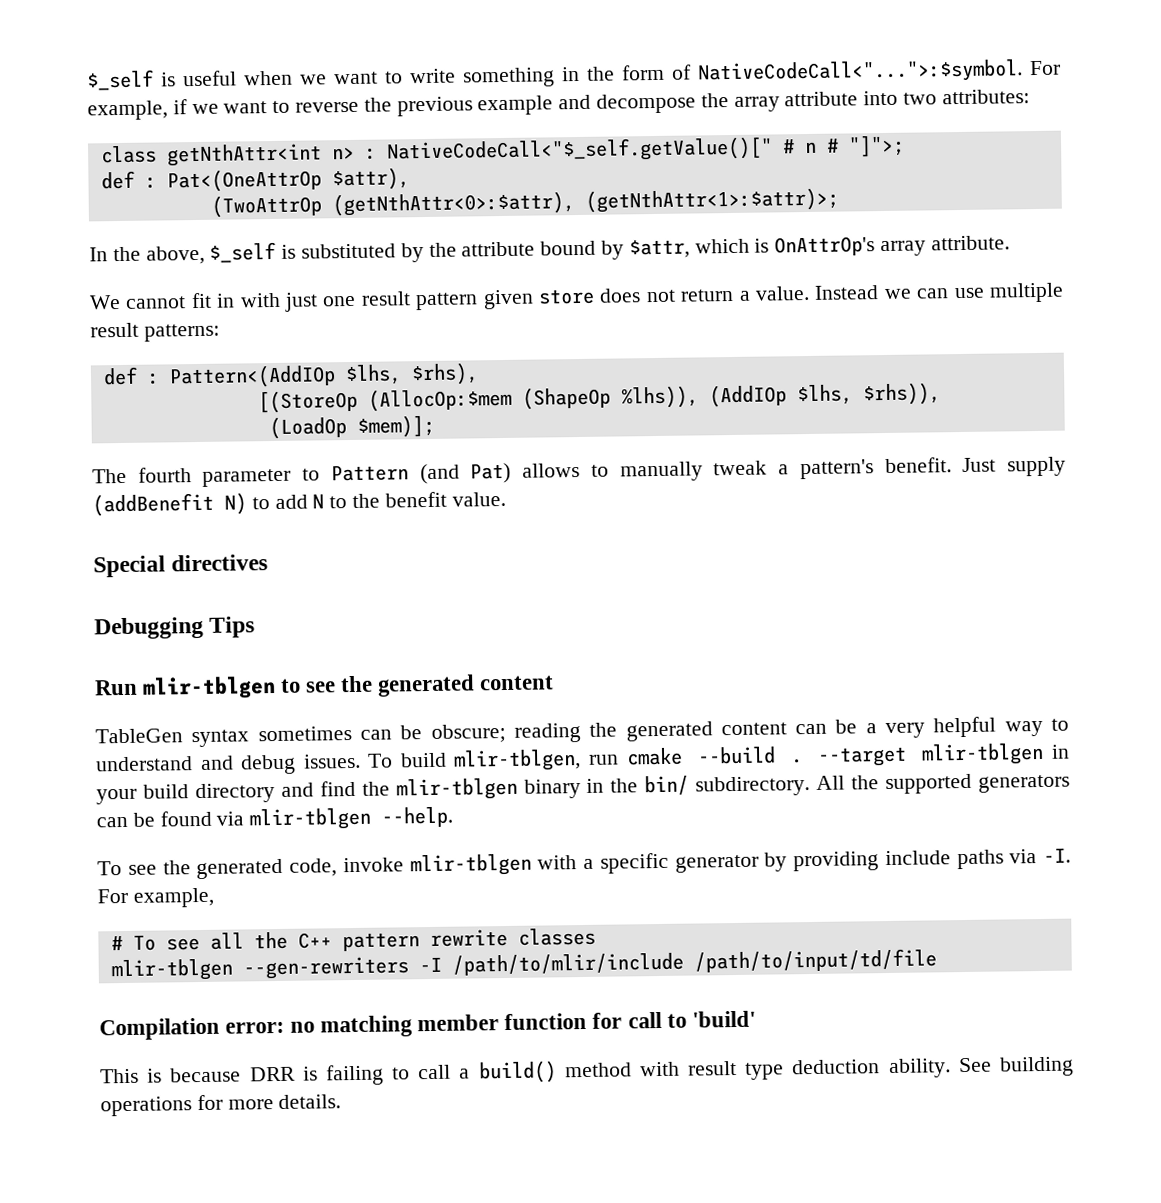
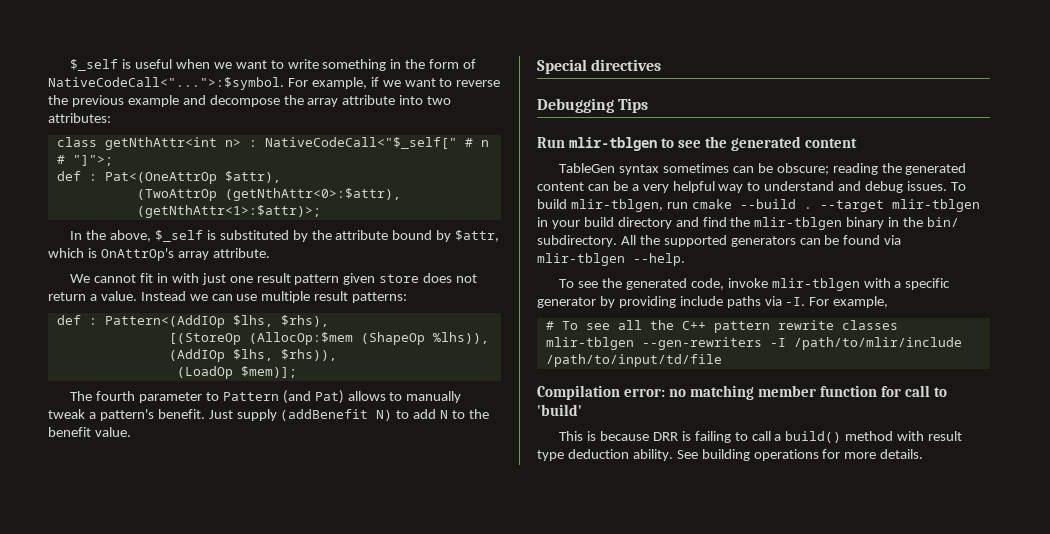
[385,136,773,164] NativeCodeCall<"$_self.getValue()[" -> [264,137,457,149] NativeCodeCall<"$_self["

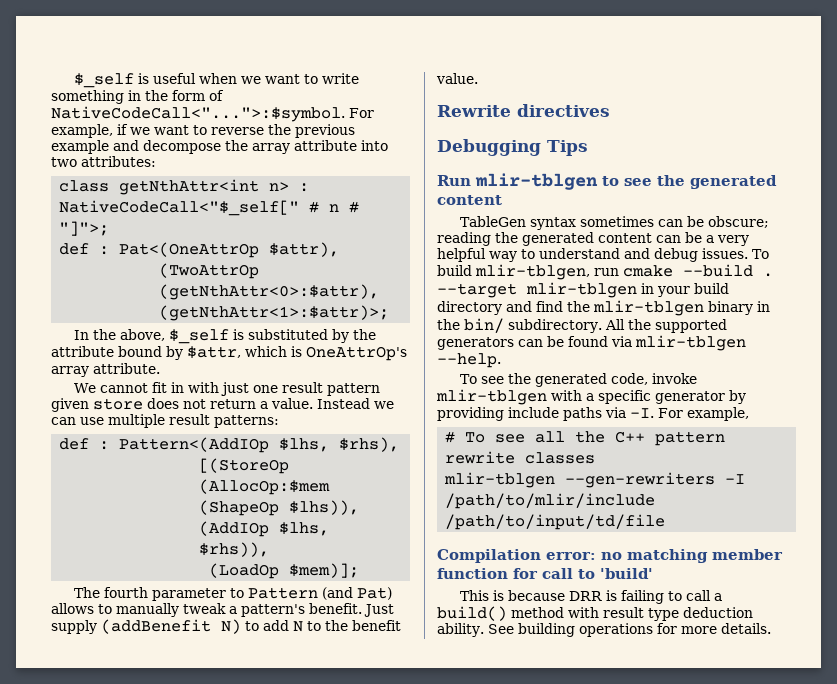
[100,248,174,261] OnAttrOp's -> [306,346,407,361] OneAttrOp's
[432,332,489,344] %lhs)), -> [289,500,360,515] $lhs)),
[537,59,587,74] Special -> [437,105,511,117] Rewrite

